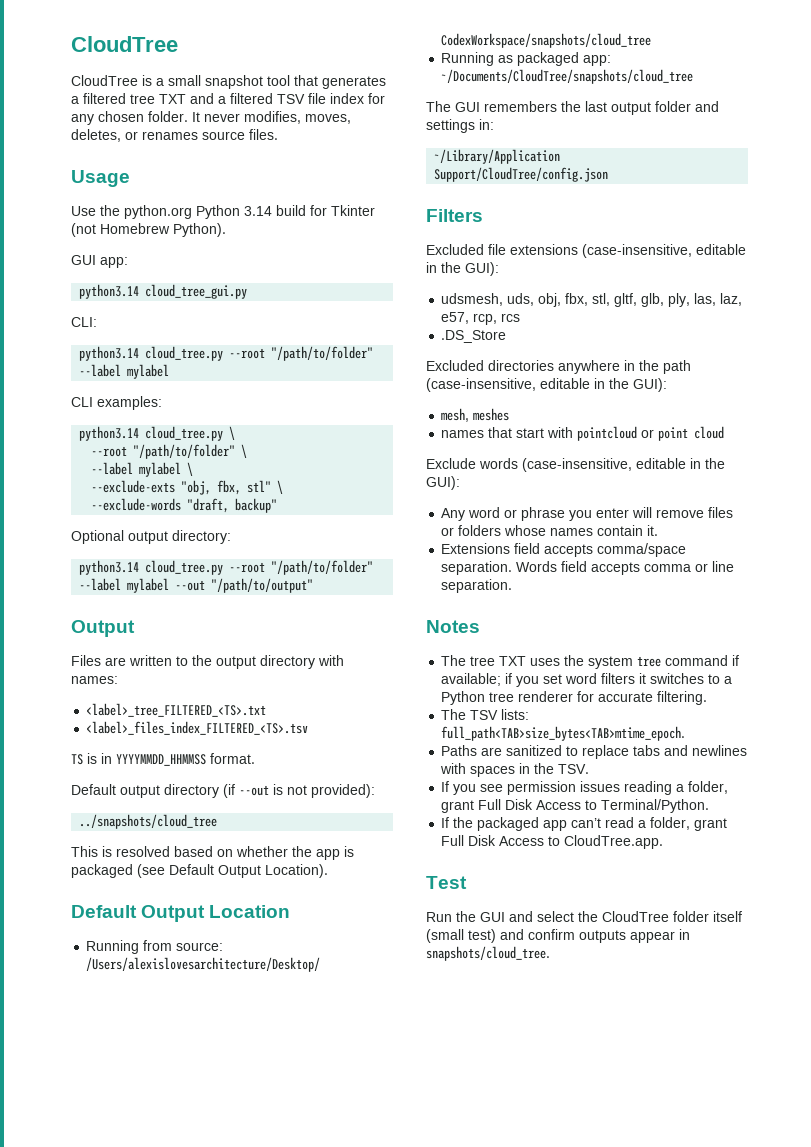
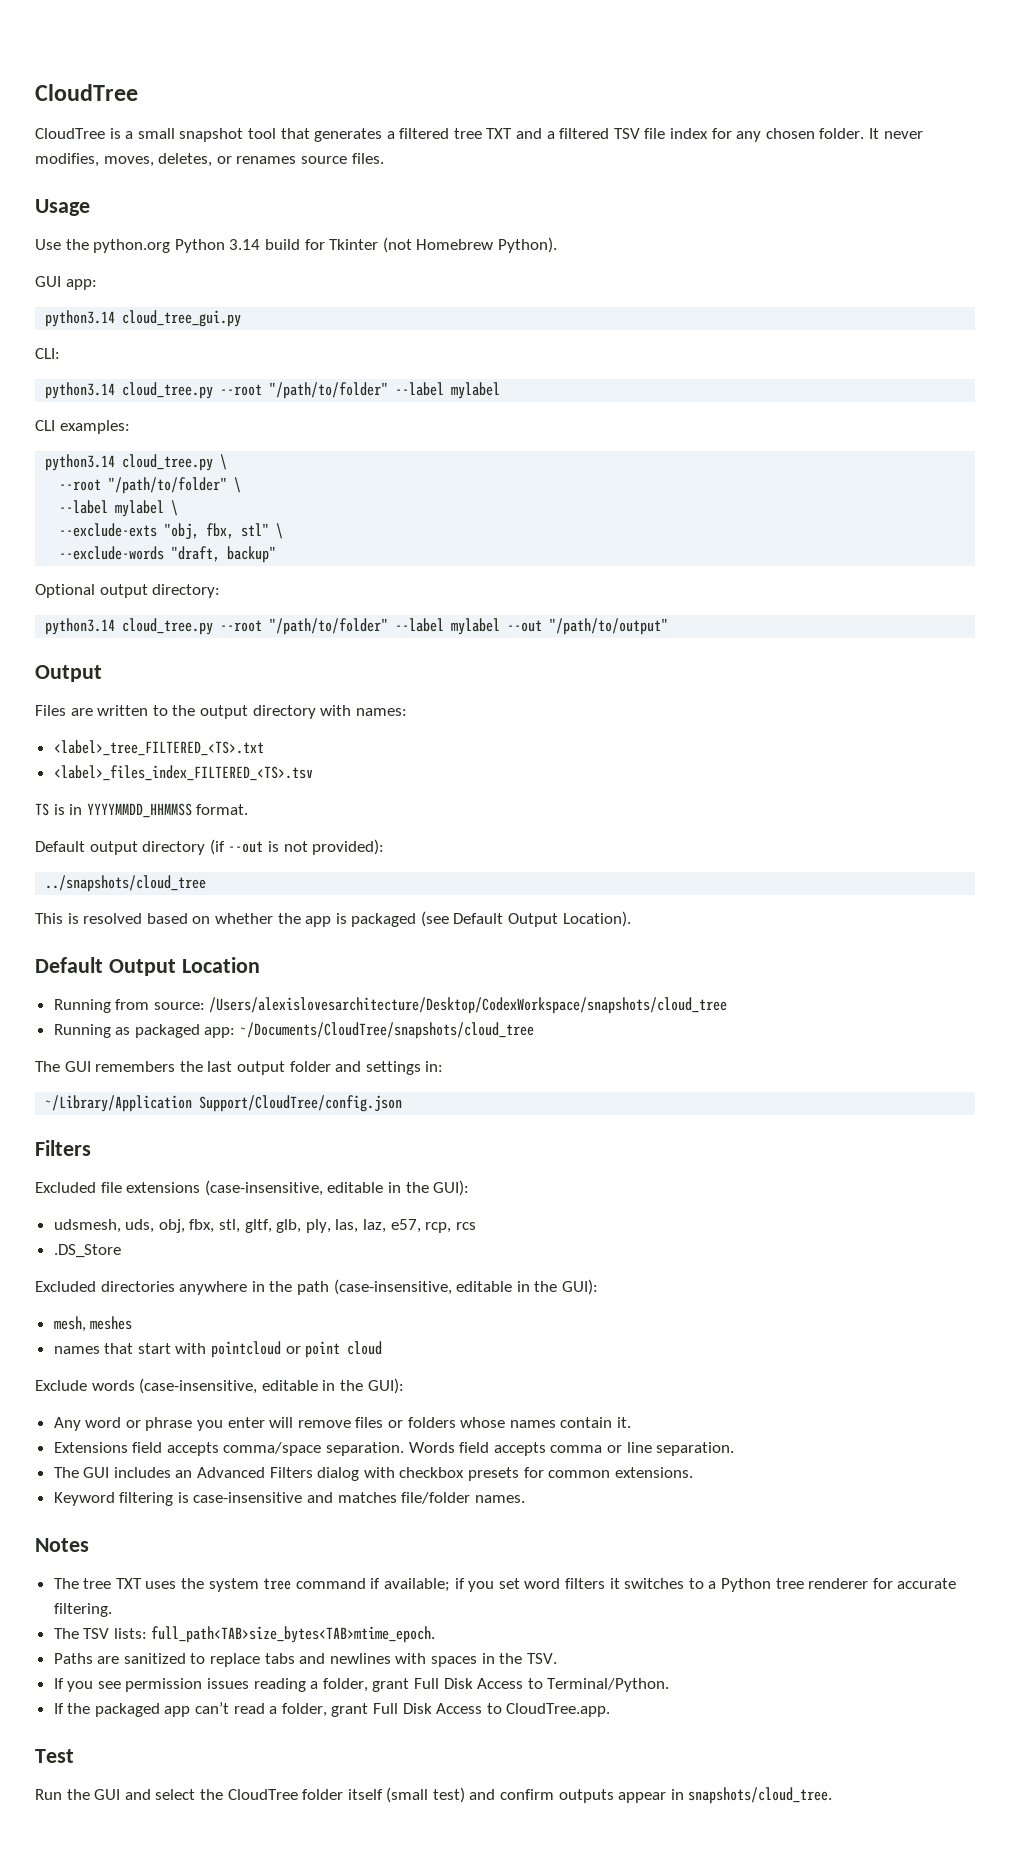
(513, 586) none -> [53,1467,693,1481] [53,1492,525,1506] // The GUI includes an Advanced Filters dialog with checkbox presets for common extensions. // Keyword filtering is case-insensitive and matches file/folder names.

